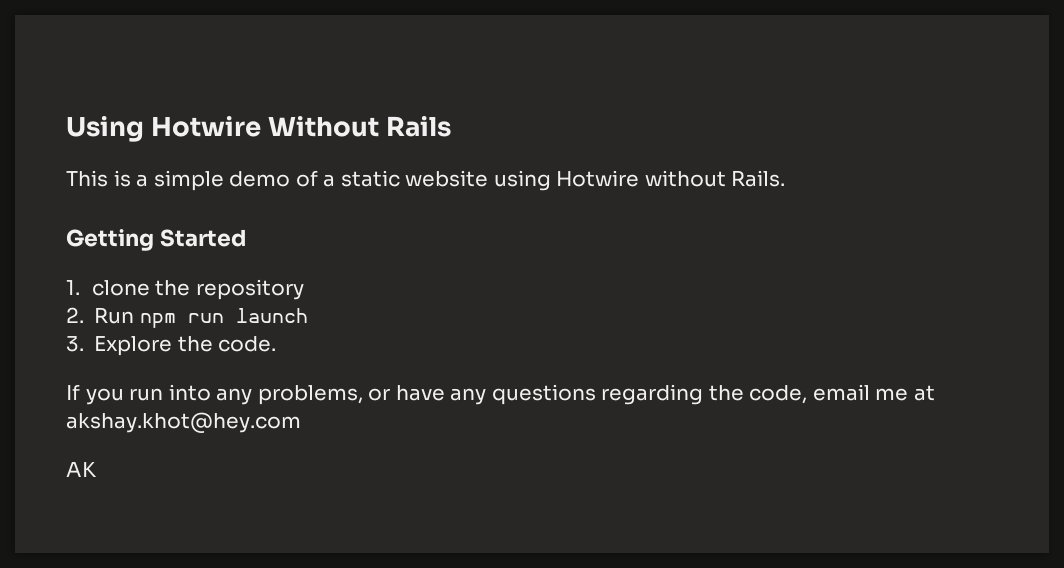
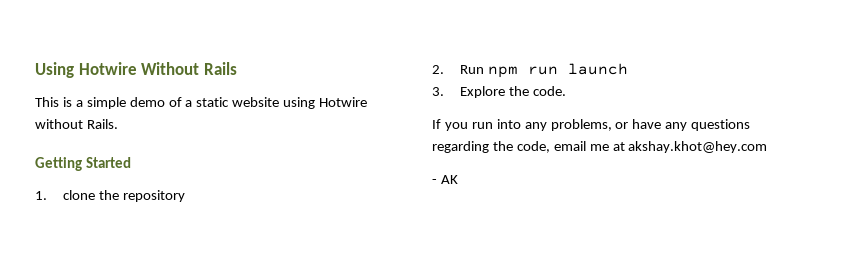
(301, 422) none -> [432,179,437,184] -

